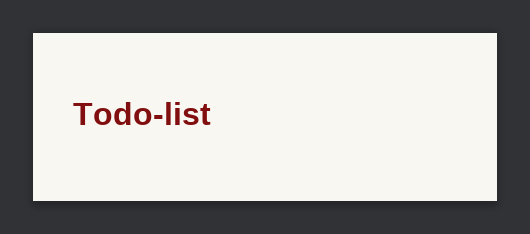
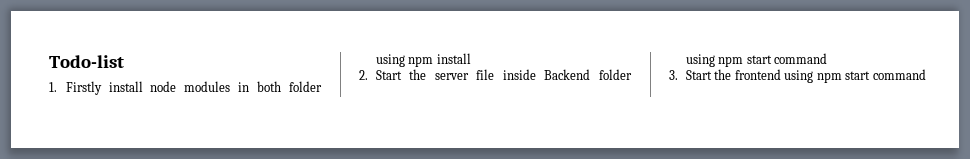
(211, 113) none -> [49,81,322,95] [375,53,471,67] [359,69,632,80] [685,53,828,67] [669,69,926,83] // 1. Firstly install node modules in both folder using npm install // 2. Start the server file inside Backend folder using npm start command // 3. Start the frontend using npm start command

